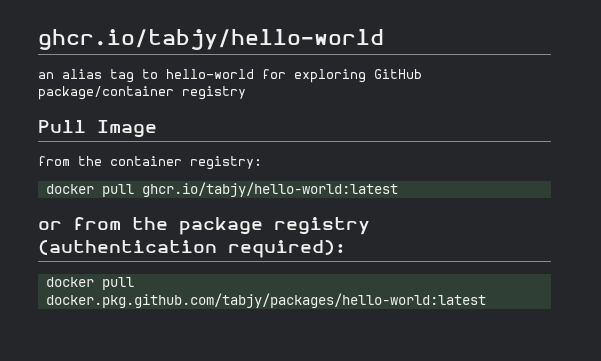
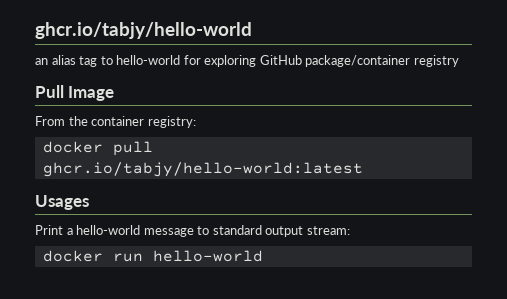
[38,156,70,166] from -> [35,116,65,126] From
[38,217,370,235] [38,239,346,258] [45,277,134,290] [45,293,486,308] or from the package registry (authentication required): // docker pull docker.pkg.github.com/tabjy/packages/hello-world:latest -> [35,195,89,210] [35,225,350,237] [42,250,263,262] Usages // Print a hello-world message to standard output stream: // docker run hello-world

